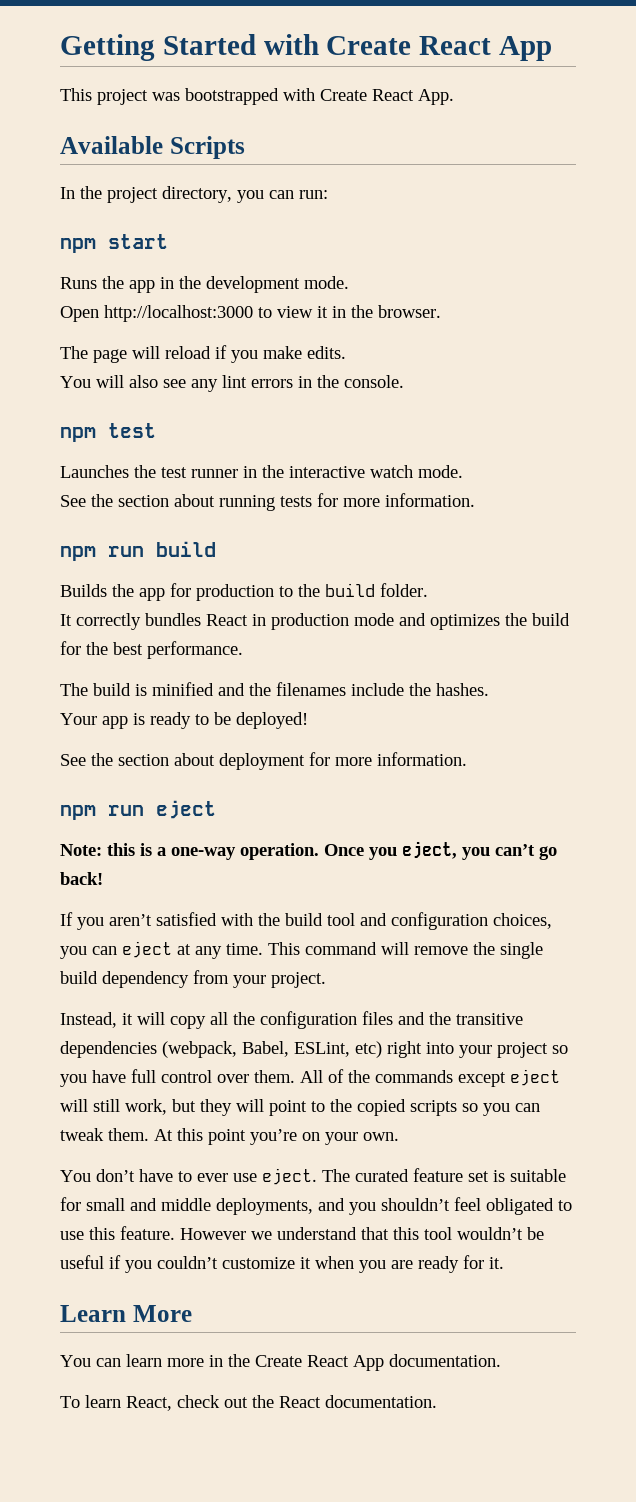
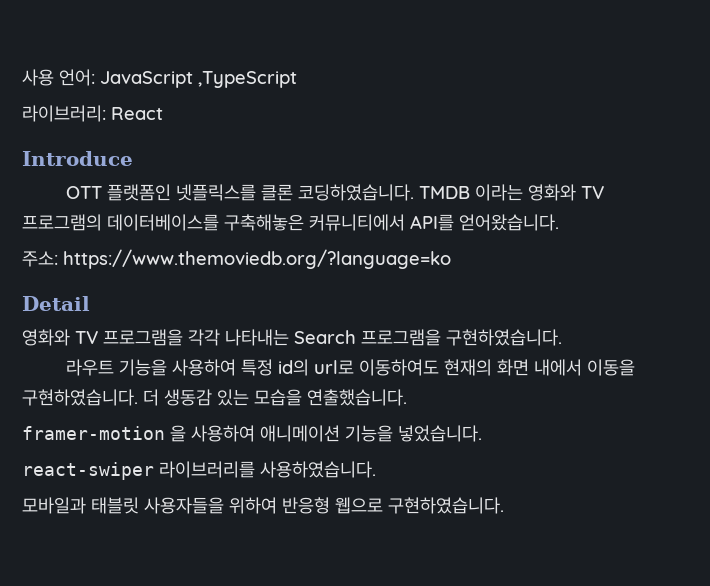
[60,34,553,61] [60,88,454,105] [60,136,245,159] [60,186,328,203] [60,234,168,253] [60,276,349,293] [60,305,441,322] [60,345,346,363] [60,375,404,392] [60,423,156,442] [60,465,463,478] [60,493,475,511] [60,541,216,561] [60,583,428,601] [60,613,570,630] [60,641,243,659] [60,682,489,696] [60,712,308,729] [60,752,467,770] [60,800,216,820] [60,841,557,860] [60,872,103,885] [60,912,552,930] [60,941,543,959] [60,970,326,988] [60,1011,523,1029] [60,1041,568,1058] [60,1069,560,1087] [60,1099,540,1116] [60,1128,399,1145] [60,1168,566,1185] [60,1197,572,1215] [60,1226,544,1240] [60,1255,504,1273] [60,1305,192,1322] [60,1354,501,1371] [60,1395,437,1411] Getting Started with Create React App // This project was bootstrapped with Create React App. // Available Scripts // In the project directory, you can run: // npm start // Runs the app in the development mode. // Open http://localhost:3000 to view it in the browser. // The page will reload if you make edits. // You will also see any lint errors in the console. // npm test // Launches the test runner in the interactive watch mode. // See the section about running tests for more information. // npm run build // Builds the app for production to the build folder. // It correctly bundles React in production mode and optimizes the build for the best performance. // The build is minified and the filenames include the hashes. // Your app is ready to be deployed! // See the section about deployment for more information. // npm run eject // Note: this is a one-way operation. Once you eject, you can’t go back! // If you aren’t satisfied with the build tool and configuration choices, you can eject at any time. This command will remove the single build dependency from your project. // Instead, it will copy all the configuration files and the transitive dependencies (webpack, Babel, ESLint, etc) right into your project so you have full control over them. All of the commands except eject will still work, but they will point to the copied scripts so you can tweak them. At this point you’re on your own. // You don’t have to ever use eject. The curated feature set is suitable for small and middle deployments, and you shouldn’t feel obligated to use this feature. However we understand that this tool wouldn’t be useful if you couldn’t customize it when you are ready for it. // Learn More // You can learn more in the Create React App documentation. // To learn React, check out the React documentation. -> [22,69,297,88] [22,105,163,122] [22,151,133,166] [66,184,605,201] [22,214,559,231] [22,249,451,269] [22,296,90,311] [22,329,562,346] [66,359,636,376] [22,389,407,406] [22,425,482,442] [22,461,376,480] [22,497,504,514] 사용 언어: JavaScript ,TypeScript // 라이브러리: React // Introduce // OTT 플랫폼인 넷플릭스를 클론 코딩하였습니다. TMDB 이라는 영화와 TV 프로그램의 데이터베이스를 구축해놓은 커뮤니티에서 API를 얻어왔습니다. // 주소: https://www.themoviedb.org/?language=ko // Detail // 영화와 TV 프로그램을 각각 나타내는 Search 프로그램을 구현하였습니다. // 라우트 기능을 사용하여 특정 id의 url로 이동하여도 현재의 화면 내에서 이동을 구현하였습니다. 더 생동감 있는 모습을 연출했습니다. // framer-motion 을 사용하여 애니메이션 기능을 넣었습니다. // react-swiper 라이브러리를 사용하였습니다. // 모바일과 태블릿 사용자들을 위하여 반응형 웹으로 구현하였습니다.

